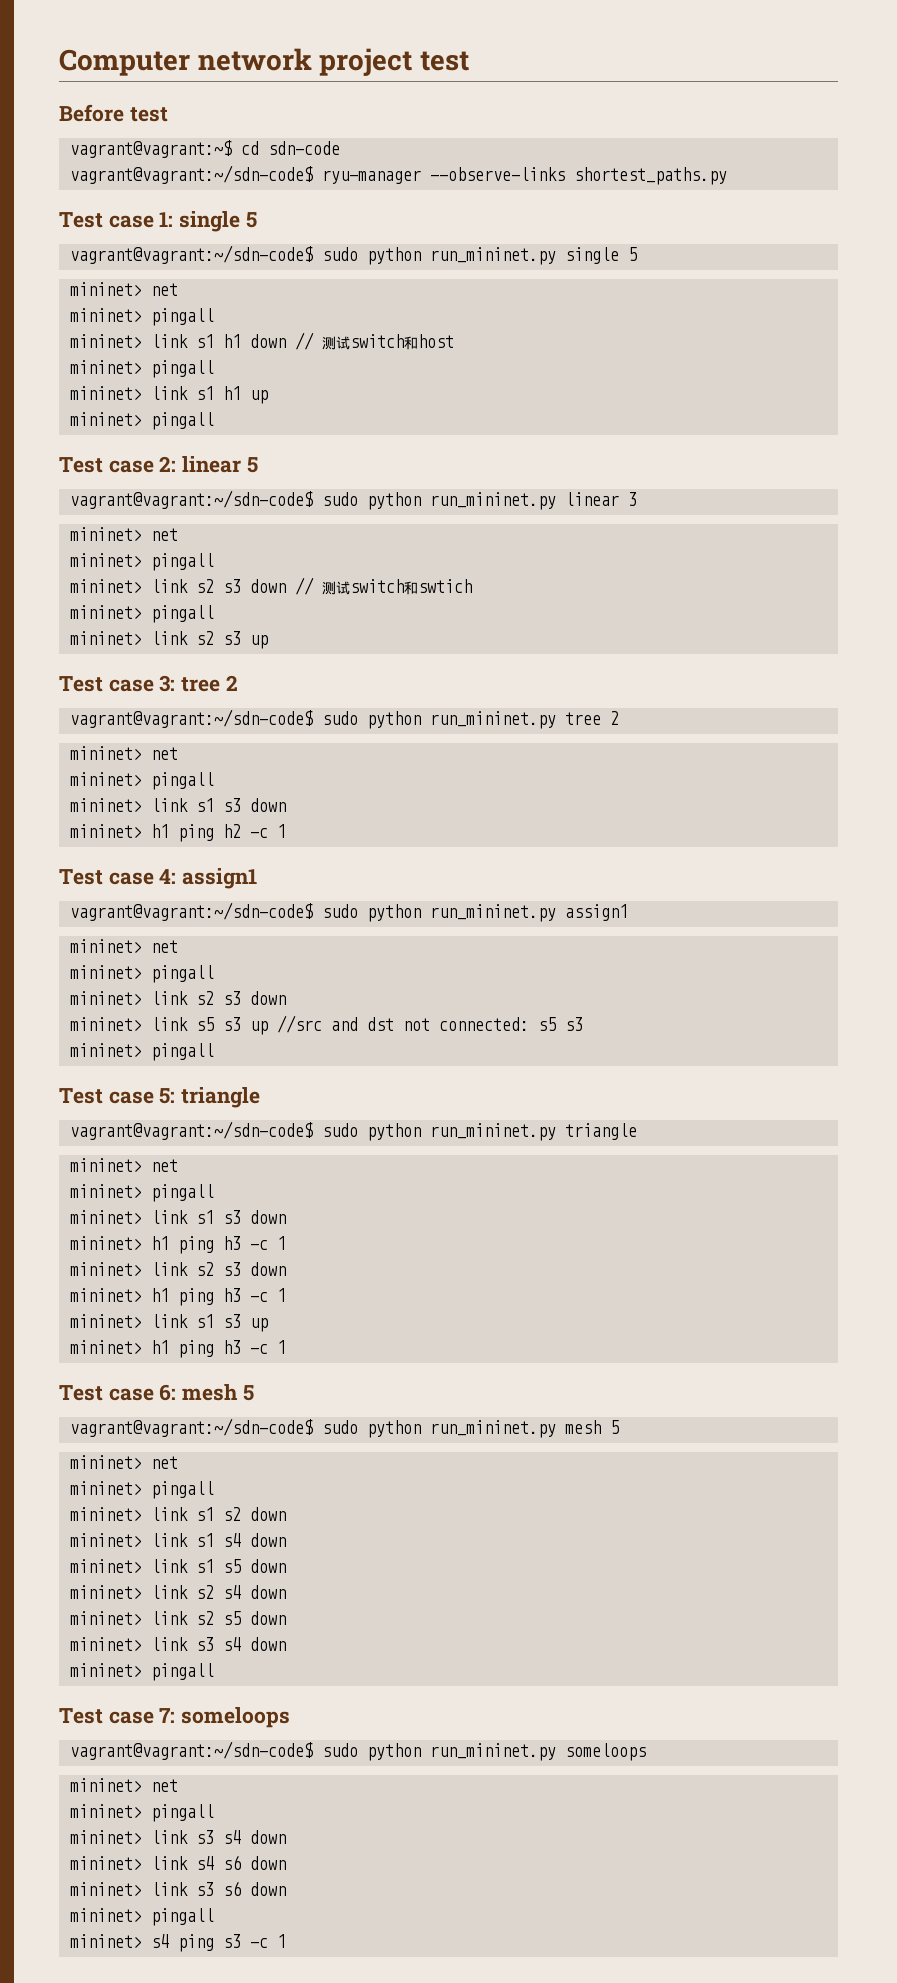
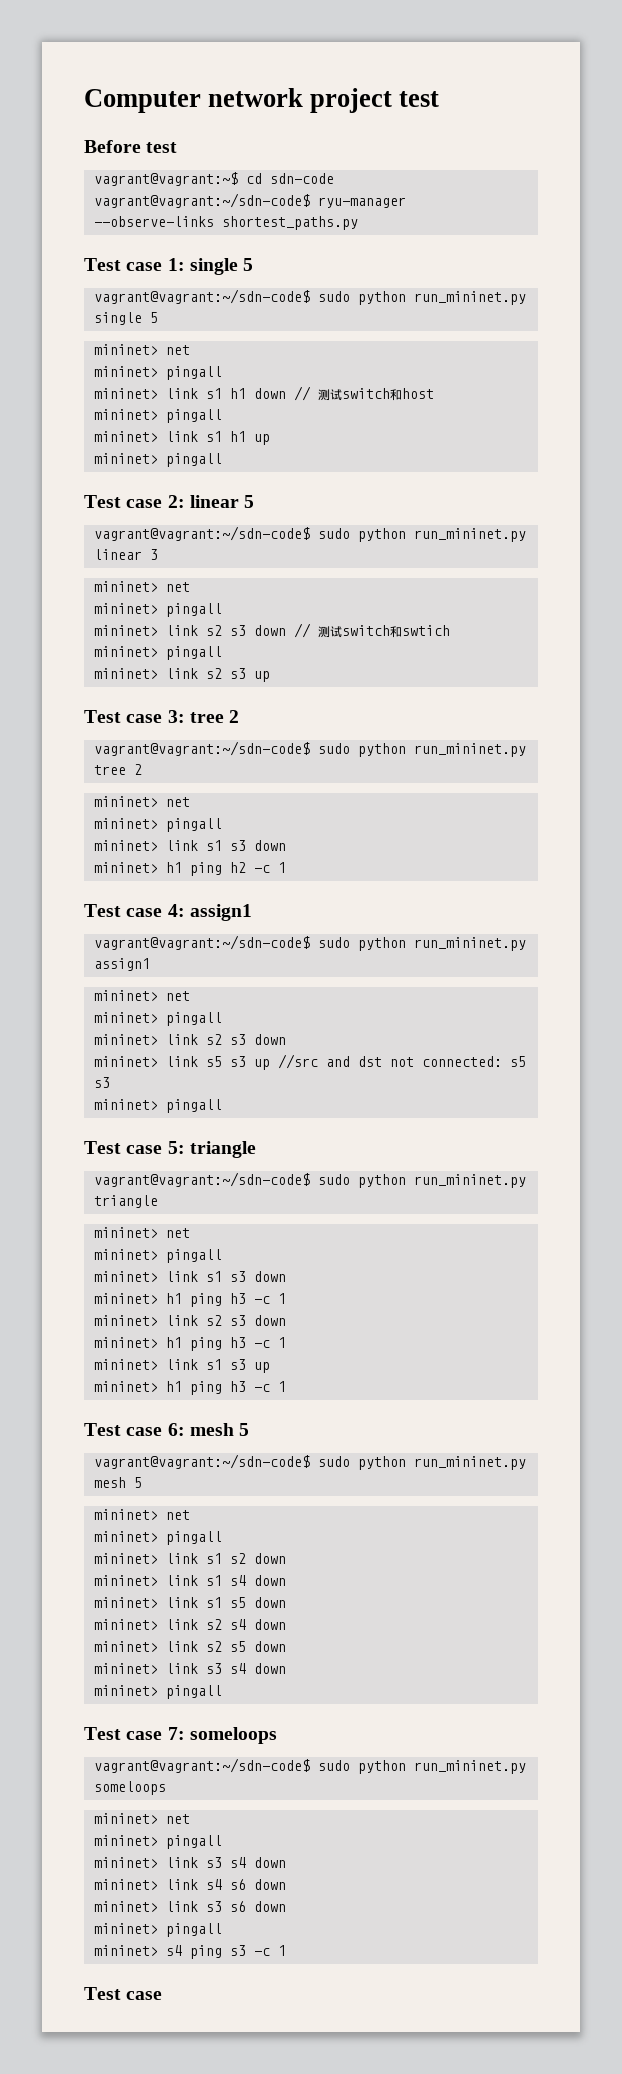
(286, 1941) none -> [84,1987,163,2000] // Test case

